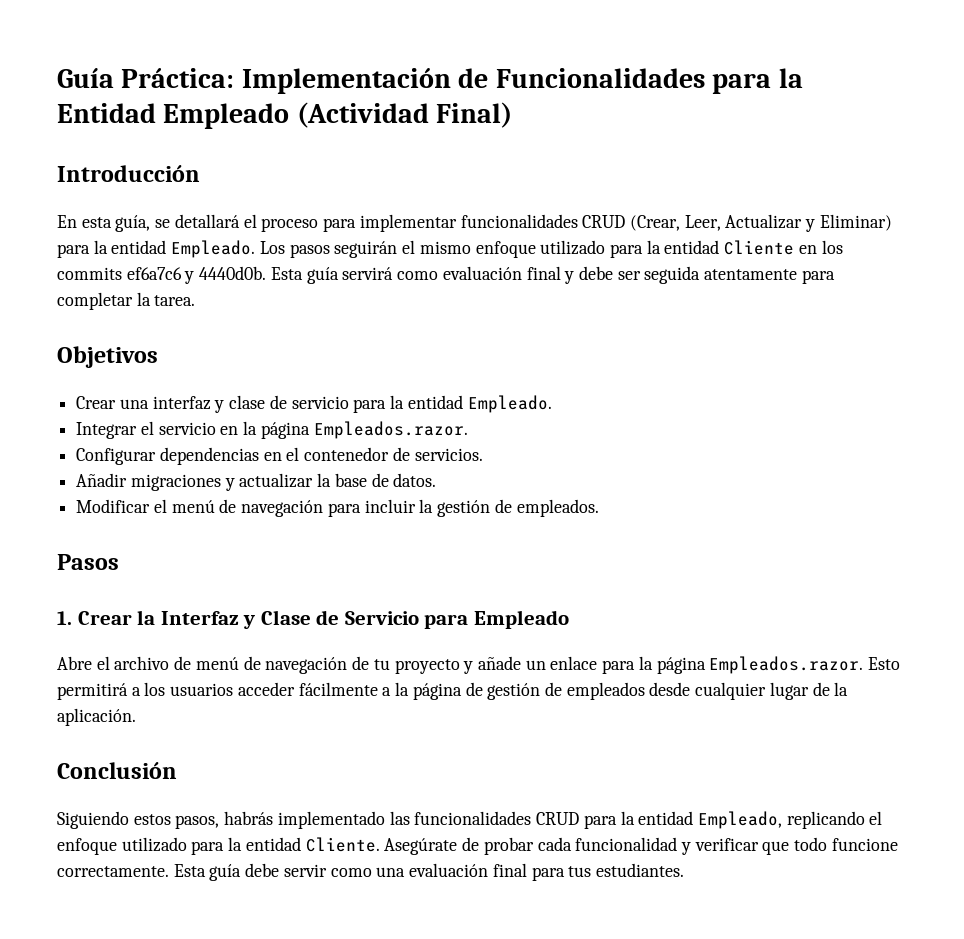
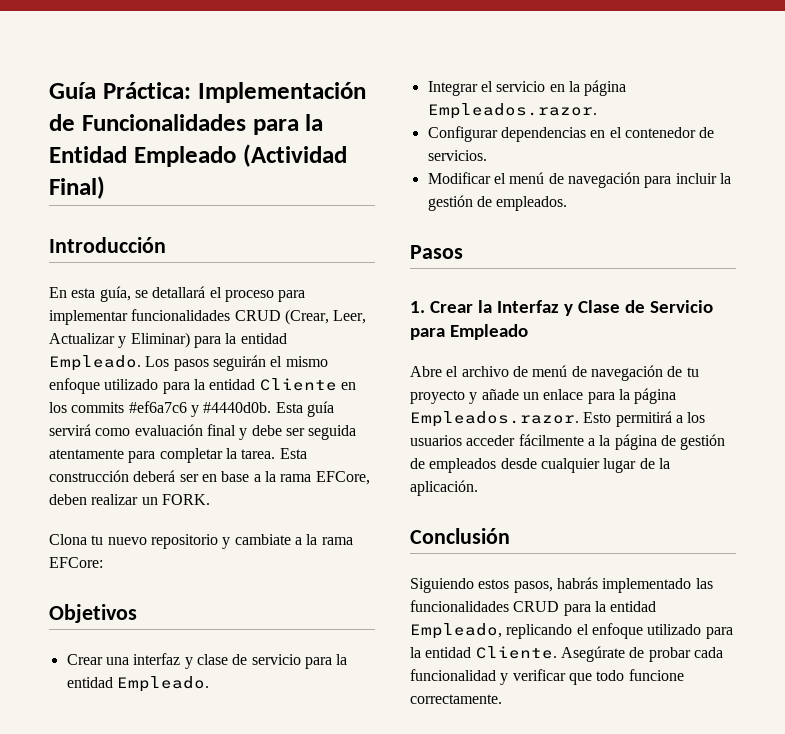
[126,266,267,284] ef6a7c6 y 4440d0b. -> [128,401,272,417] #ef6a7c6 y #4440d0b.
(196, 300) none -> [279,448,307,459] [49,470,370,485] [49,494,210,505] [49,534,353,549] [49,557,103,568] Esta construcción deberá ser en base a la rama EFCore, deben realizar un FORK. // Clona tu nuevo repositorio y cambiate a la rama EFCore:
[76,473,437,491] // Añadir migraciones y actualizar la base de datos. -> (487, 155) none
[173,863,684,881] Esta guía debe servir como una evaluación final para tus estudiantes. -> (502, 699) none

